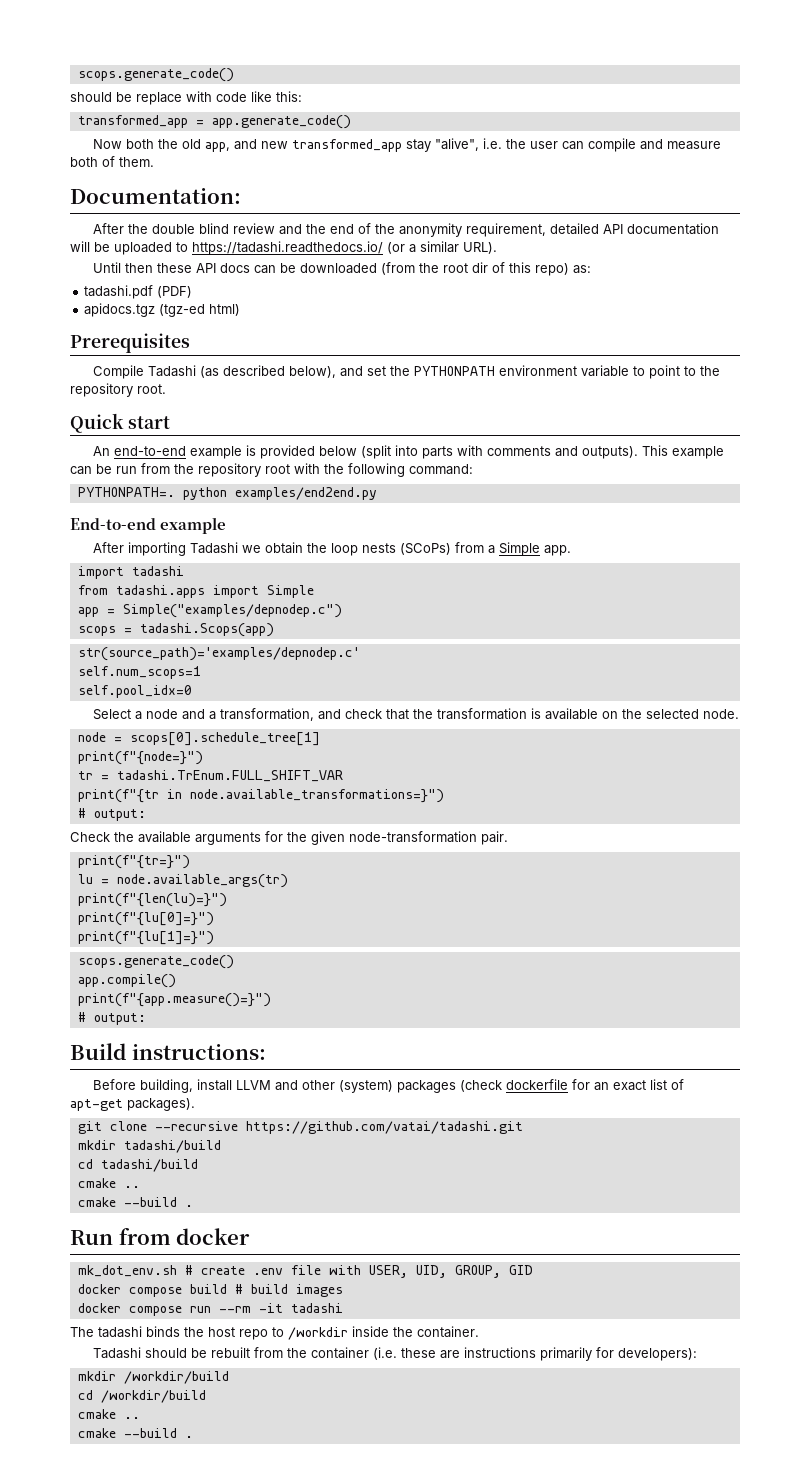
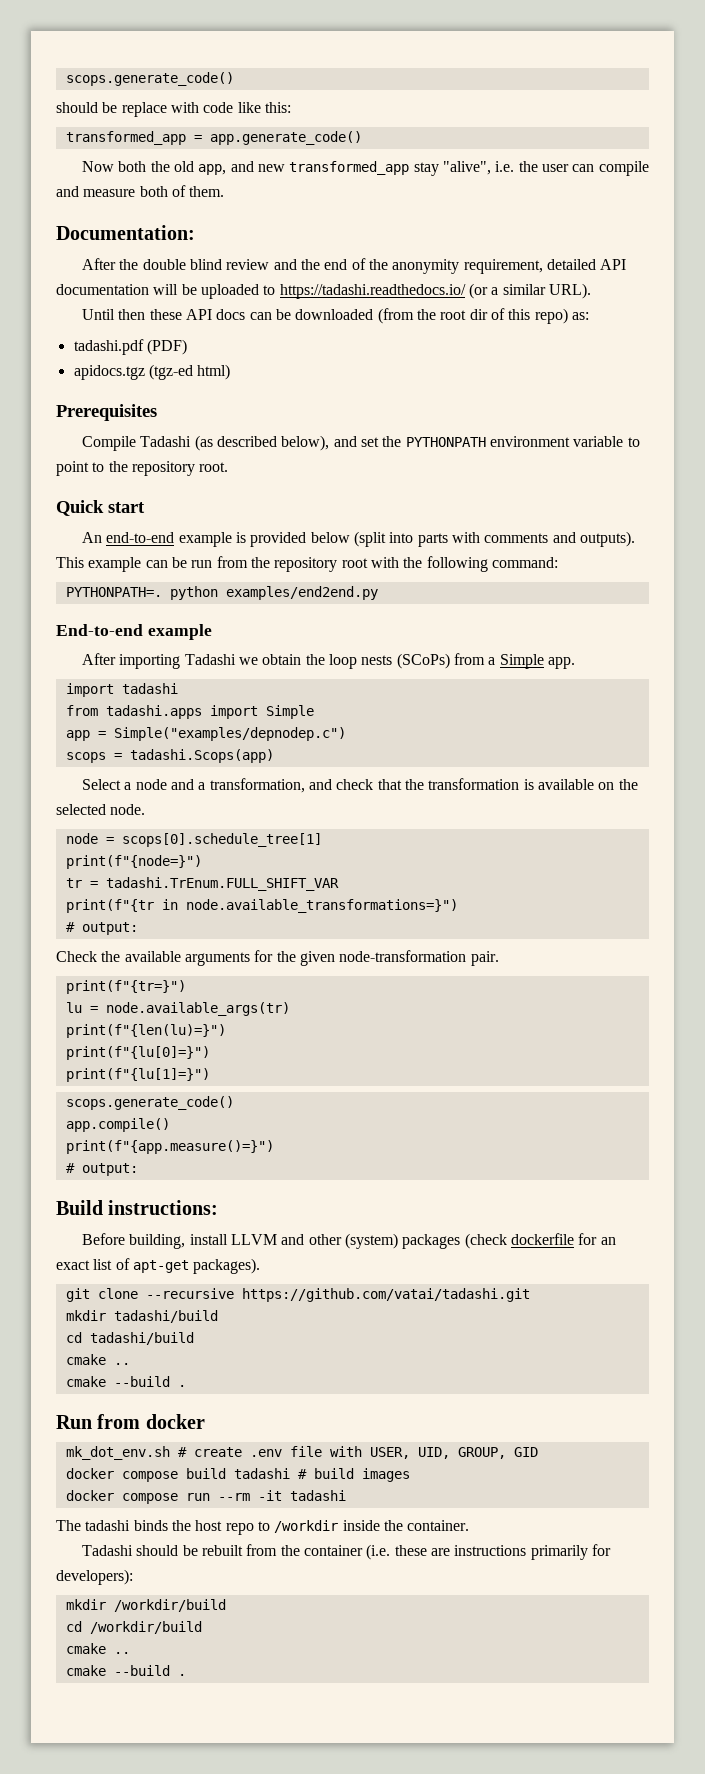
[77,647,360,661] [77,666,201,679] [77,685,192,698] // str(source_path)='examples/depnodep.c' // self.num_scops=1 // self.pool_idx=0 -> (274, 756) none
(227, 1289) none -> [233,1468,290,1479] tadashi

